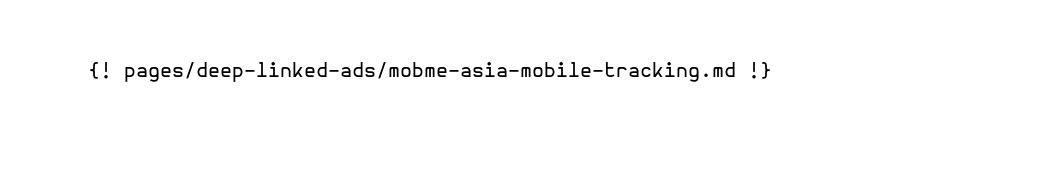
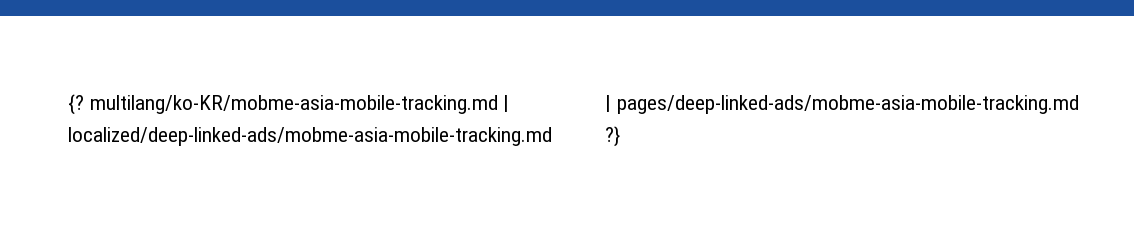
[88,62,772,82] {! pages/deep-linked-ads/mobme-asia-mobile-tracking.md !} -> [68,94,510,115] [68,127,552,146] [605,95,1079,114] [605,126,620,147] {? multilang/ko-KR/mobme-asia-mobile-tracking.md | localized/deep-linked-ads/mobme-asia-mobile-tracking.md | pages/deep-linked-ads/mobme-asia-mobile-tracking.md ?}

